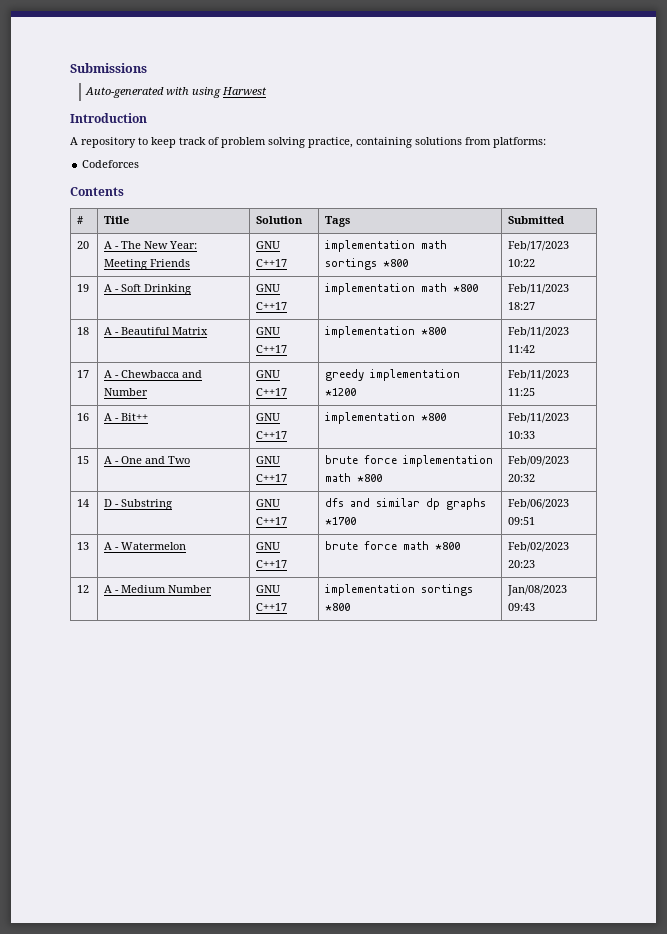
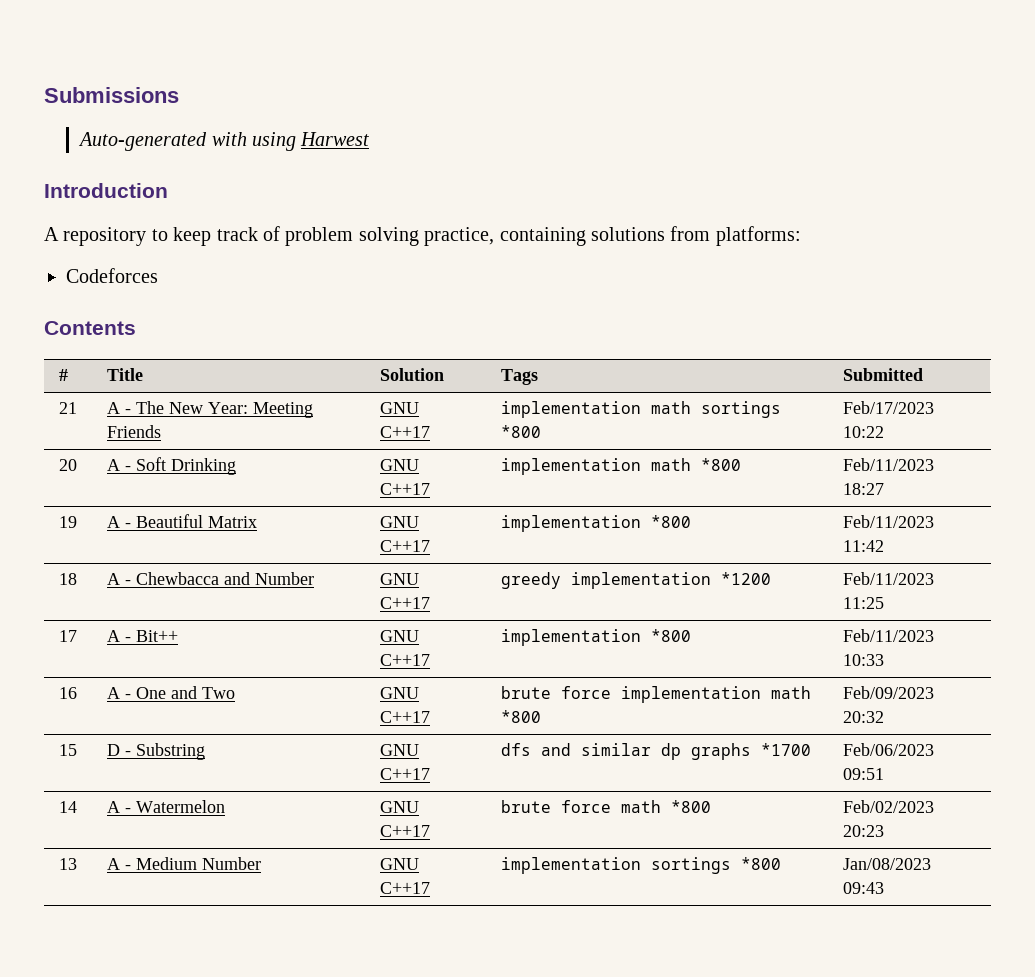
[77,241,90,249] 20 -> [58,402,77,414] 21
[77,284,90,292] 19 -> [58,459,77,471] 20
[77,327,90,335] 18 -> [58,516,77,528] 19
[77,370,90,378] 17 -> [58,573,77,585] 18
[77,413,90,421] 16 -> [58,630,77,642] 17
[77,456,90,464] 15 -> [58,687,77,699] 16
[77,499,90,507] 14 -> [58,744,77,756] 15
[77,542,90,550] 13 -> [58,801,77,813] 14
[77,585,90,593] 12 -> [58,858,77,870] 13

